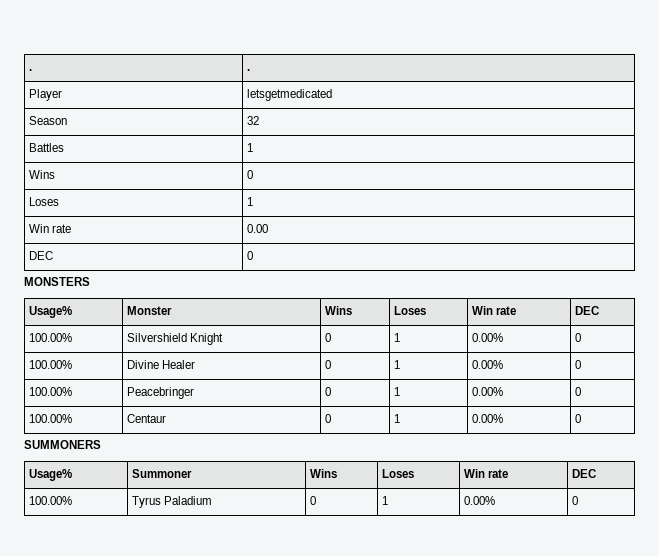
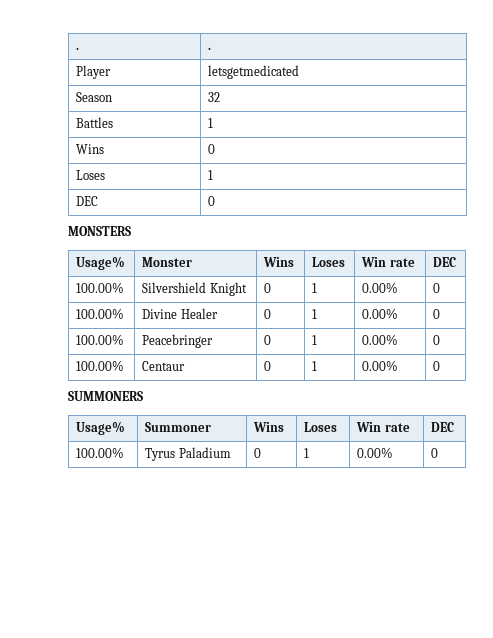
[28,224,71,233] [246,224,268,233] // Win rate | 0.00 -> (214, 175) none

